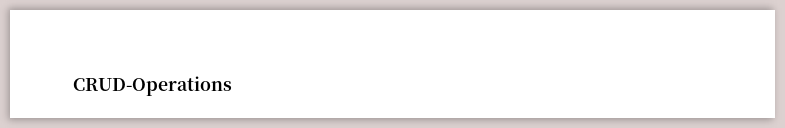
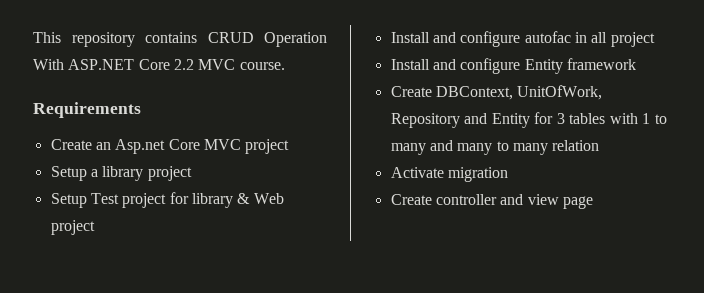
[73,76,232,96] CRUD-Operations -> [33,32,327,47] [33,59,285,70] [33,102,141,118] [50,139,290,154] [50,166,192,181] [50,192,284,208] [50,220,95,235] [390,31,655,47] [390,58,636,74] [390,85,603,100] [390,112,667,128] [390,140,600,155] [390,167,508,182] [390,194,593,209] This repository contains CRUD Operation With ASP.NET Core 2.2 MVC course. // Requirements // Create an Asp.net Core MVC project // Setup a library project // Setup Test project for library & Web project // Install and configure autofac in all project // Install and configure Entity framework // Create DBContext, UnitOfWork, Repository and Entity for 3 tables with 1 to many and many to many relation // Activate migration // Create controller and view page

